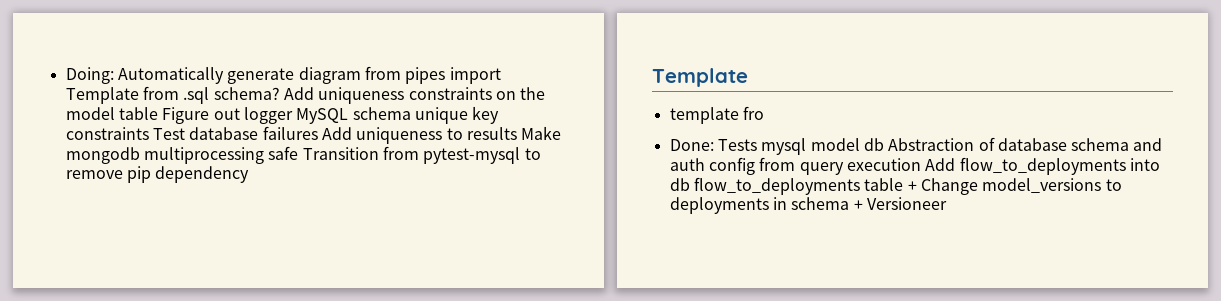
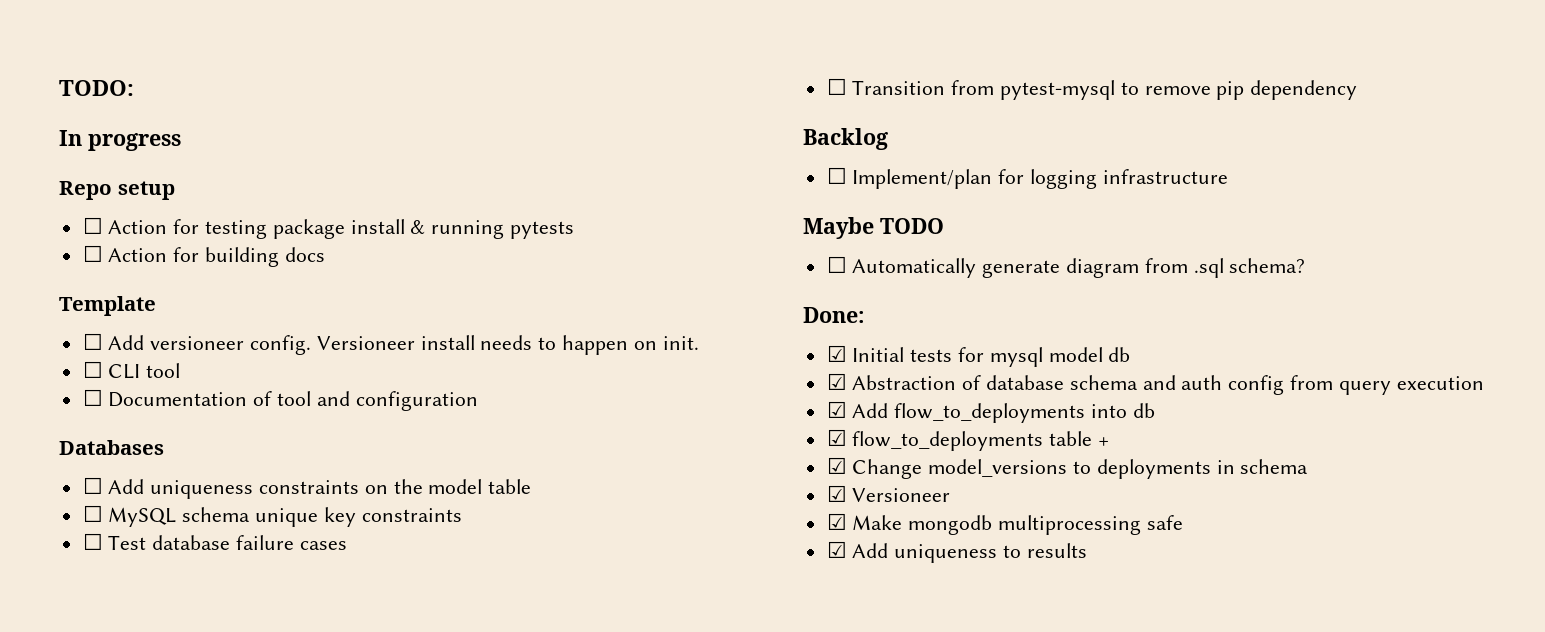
[65,66,501,84] [65,86,280,104] Doing: Automatically generate diagram from pipes import Template from .sql schema? -> [59,80,134,96] [59,130,181,151] [59,181,175,200] [82,217,575,239] [82,245,325,267] [59,296,156,316] [82,333,699,355] [82,361,181,379] [82,389,478,411] [59,440,164,455] [82,477,103,494] TODO: // In progress // Repo setup // ☐ Action for testing package install & running pytests // ☐ Action for building docs // Template // ☐ Add versioneer config. Versioneer install needs to happen on init. // ☐ CLI tool // ☐ Documentation of tool and configuration // Databases // ☐
[162,107,293,124] Figure out logger -> [82,505,103,522] // ☐
(149, 133) none -> [82,533,103,550] // ☐
[262,126,562,144] [65,146,299,164] failures Add uniqueness to results Make mongodb multiprocessing safe -> [236,535,347,550] [826,78,847,95] failure cases // ☐
[652,68,748,87] [669,106,764,124] [669,139,757,151] Template // template fro // Done: Tests -> [803,128,888,150] [826,167,1228,189] [803,217,944,239] [826,256,1306,278] [803,307,865,323] [826,345,985,362] Backlog // ☐ Implement/plan for logging infrastructure // Maybe TODO // ☐ Automatically generate diagram from .sql schema? // Done: // ☑ Initial tests for
(884, 144) none -> [826,373,847,390] // ☑
(921, 164) none -> [826,401,847,418] // ☑
(690, 184) none -> [826,429,847,446] // ☑
(917, 186) none -> [826,457,847,474] // ☑
[853,197,947,210] + Versioneer -> [826,485,951,502] [826,513,1183,535] [826,541,1087,563] // ☑ Versioneer // ☑ Make mongodb multiprocessing safe // ☑ Add uniqueness to results

